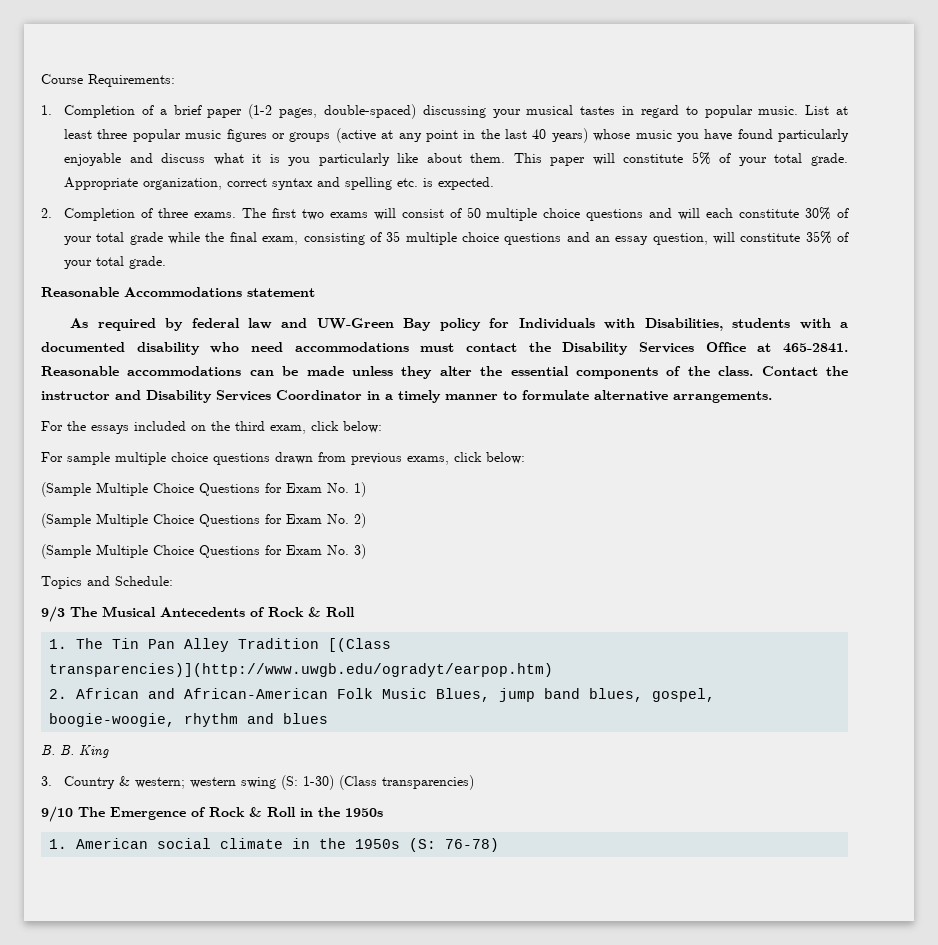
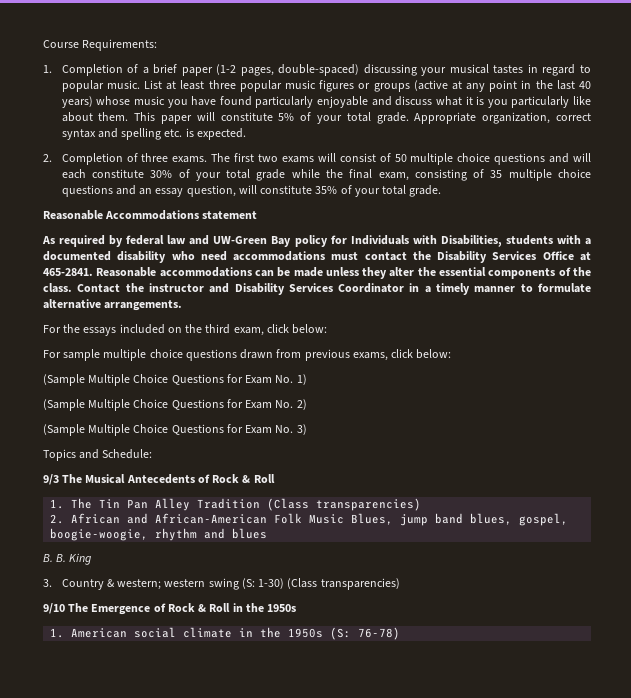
[328,638,392,652] [49,663,554,677] [(Class transparencies)](http://www.uwgb.edu/ogradyt/earpop.htm) -> [267,498,422,511] (Class transparencies)

